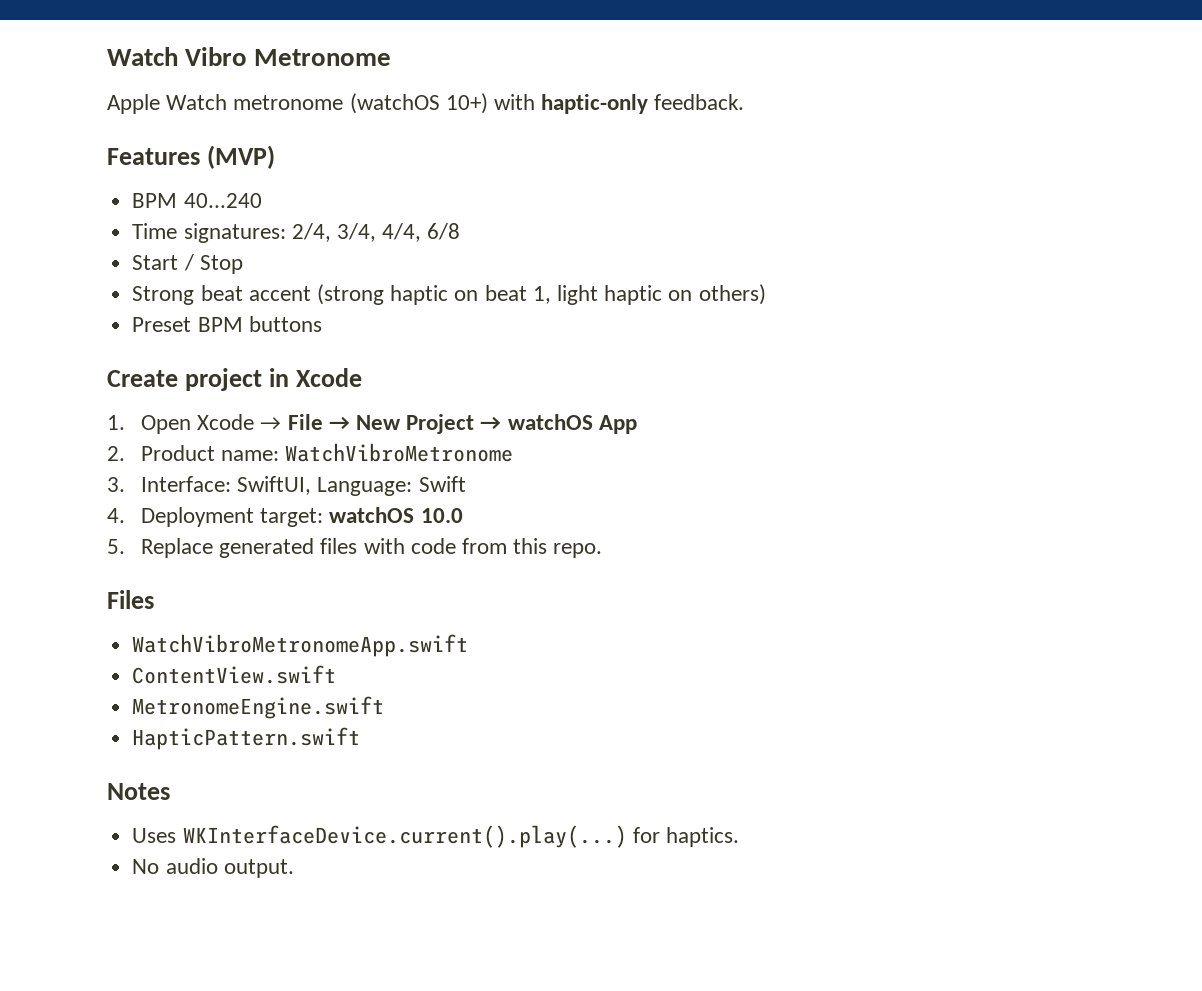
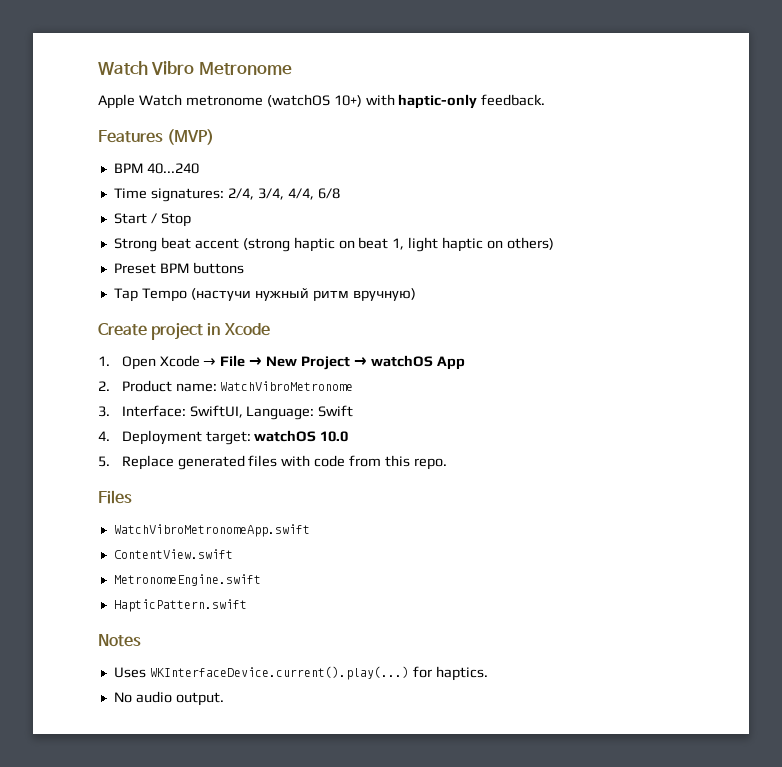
(322, 324) none -> [113,288,416,302] // Tap Tempo (настучи нужный ритм вручную)

